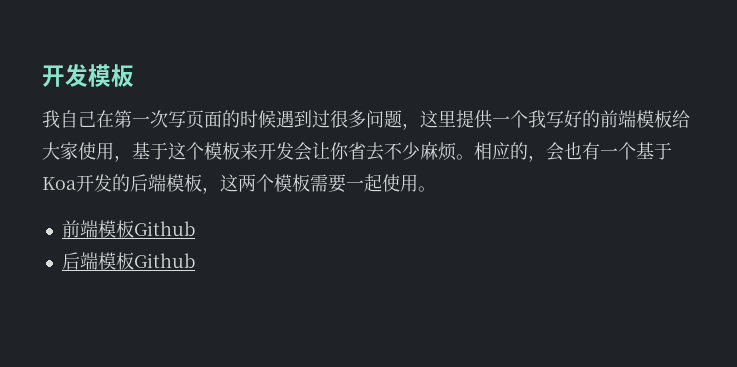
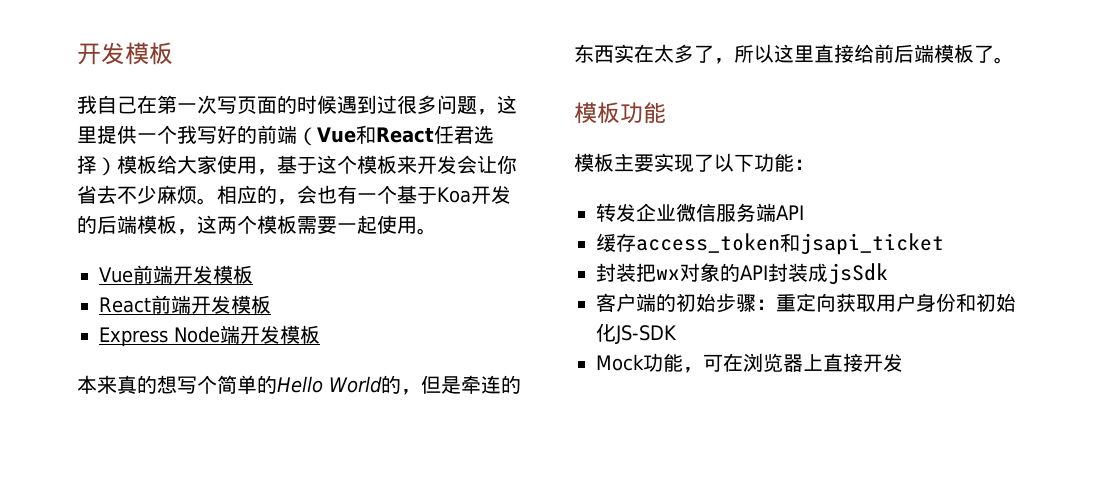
(636, 119) none -> [297,125,494,146] [77,155,117,176] （Vue和React任君选择）
[61,220,195,238] [61,252,195,270] 前端模板Github // 后端模板Github -> [99,265,253,284] [99,295,271,314] [99,325,320,347] [77,375,521,395] [574,44,1014,64] [574,102,666,124] [574,153,814,173] [596,203,804,222] [596,233,944,255] [596,263,888,285] [596,293,1016,313] [596,323,677,344] [596,353,903,373] Vue前端开发模板 // React前端开发模板 // Express Node端开发模板 // 本来真的想写个简单的Hello World的，但是牵连的东西实在太多了，所以这里直接给前后端模板了。 // 模板功能 // 模板主要实现了以下功能： // 转发企业微信服务端API // 缓存access_token和jsapi_ticket // 封装把wx对象的API封装成jsSdk // 客户端的初始步骤：重定向获取用户身份和初始化JS-SDK // Mock功能，可在浏览器上直接开发

